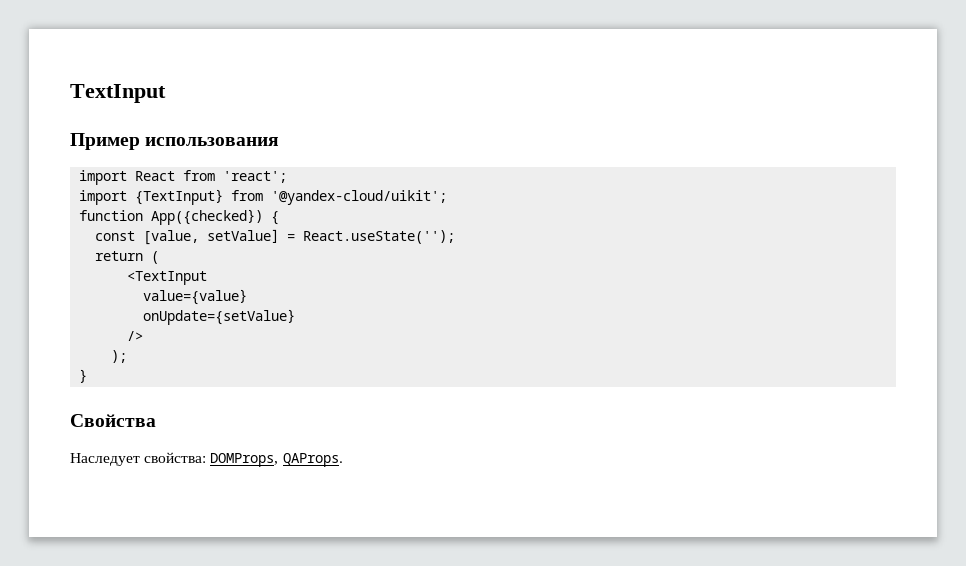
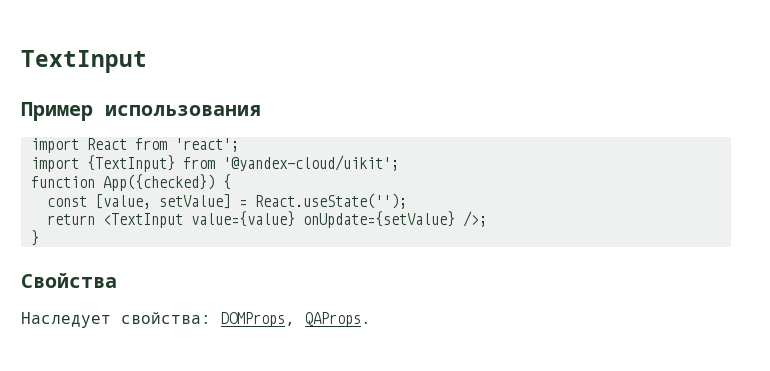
[151,251,160,264] ( // -> (95, 219) none
(208, 278) // -> (183, 220) none
(248, 297) // -> (295, 219) none
[127,331,144,341] [111,350,128,363] // /> // ); -> [462,211,487,227] />;

